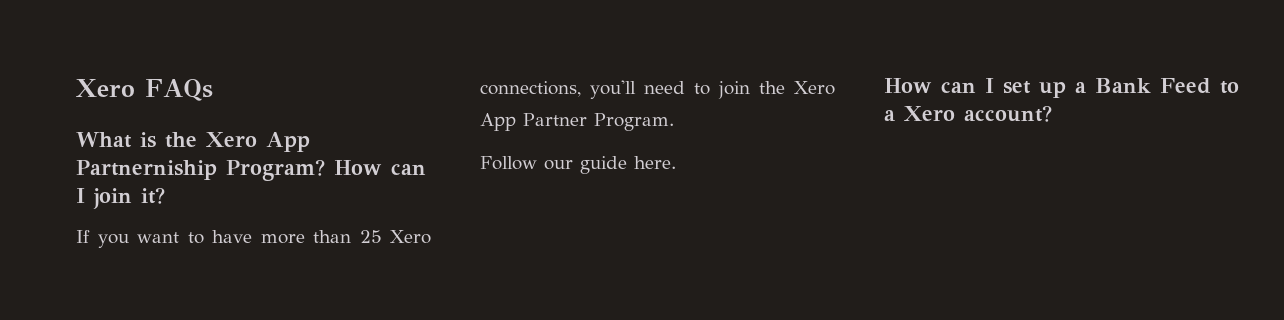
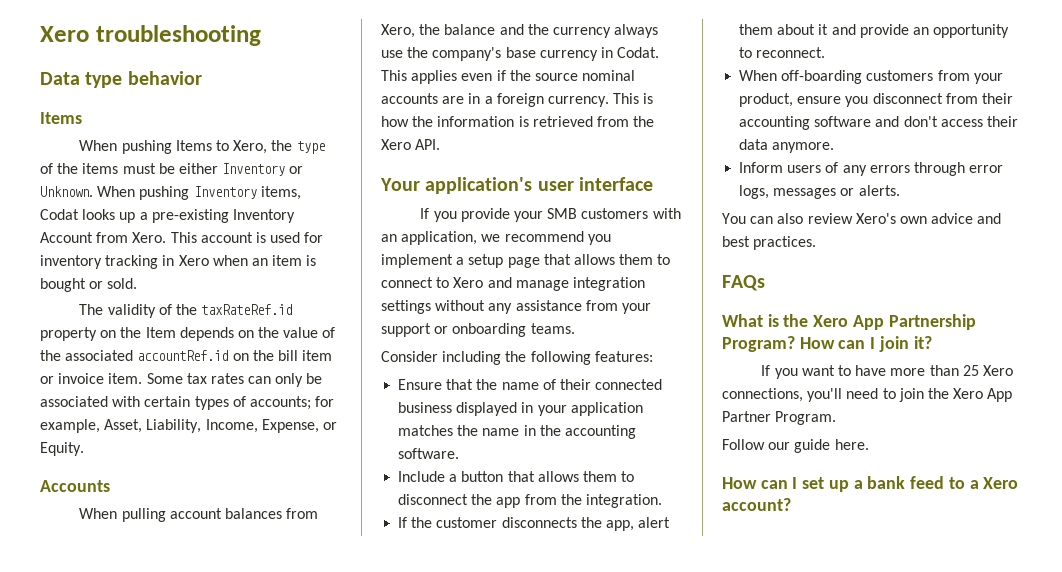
[76,79,135,97] Xero -> [40,25,261,46] [40,71,202,88] [40,112,82,124] [79,140,325,154] [40,163,304,176] [40,186,301,200] [40,209,295,223] [40,232,324,243] [40,255,317,269] [40,278,138,292] [79,304,293,318] [40,327,336,341] [40,350,333,361] [40,373,323,387] [40,396,335,410] [40,419,337,433] [40,442,84,456] [40,480,110,492] [79,508,319,522] [381,24,659,38] [381,47,660,61] [381,70,636,84] [381,93,654,107] [381,116,655,127] [381,139,441,150] [380,177,653,194] [420,208,681,222] [381,231,611,245] [381,254,671,268] [381,277,645,291] [381,300,651,314] [381,323,575,337] [381,351,653,365] [398,379,663,390] [398,402,643,416] [398,425,636,439] [398,448,460,459] [398,471,635,482] [398,494,662,508] [398,517,671,531] [739,24,1010,38] [739,47,826,58] [739,70,1003,84] [739,93,1013,107] [739,116,1018,130] [739,139,835,153] [739,162,1004,176] [739,185,900,199] [722,213,1002,224] [722,236,817,250] Xero troubleshooting // Data type behavior // Items // When pushing Items to Xero, the type of the items must be either Inventory or Unknown. When pushing Inventory items, Codat looks up a pre-existing Inventory Account from Xero. This account is used for inventory tracking in Xero when an item is bought or sold. // The validity of the taxRateRef.id property on the Item depends on the value of the associated accountRef.id on the bill item or invoice item. Some tax rates can only be associated with certain types of accounts; for example, Asset, Liability, Income, Expense, or Equity. // Accounts // When pulling account balances from Xero, the balance and the currency always use the company's base currency in Codat. This applies even if the source nominal accounts are in a foreign currency. This is how the information is retrieved from the Xero API. // Your application's user interface // If you provide your SMB customers with an application, we recommend you implement a setup page that allows them to connect to Xero and manage integration settings without any assistance from your support or onboarding teams. // Consider including the following features: // Ensure that the name of their connected business displayed in your application matches the name in the accounting software. // Include a button that allows them to disconnect the app from the integration. // If the customer disconnects the app, alert them about it and provide an opportunity to reconnect. // When off-boarding customers from your product, ensure you disconnect from their accounting software and don't access their data anymore. // Inform users of any errors through error logs, messages or alerts. // You can also review Xero's own advice and best practices. //
[76,160,217,180] Partnerniship -> [888,314,976,330] Partnership
[1095,78,1211,94] Bank Feed -> [867,476,945,489] bank feed

